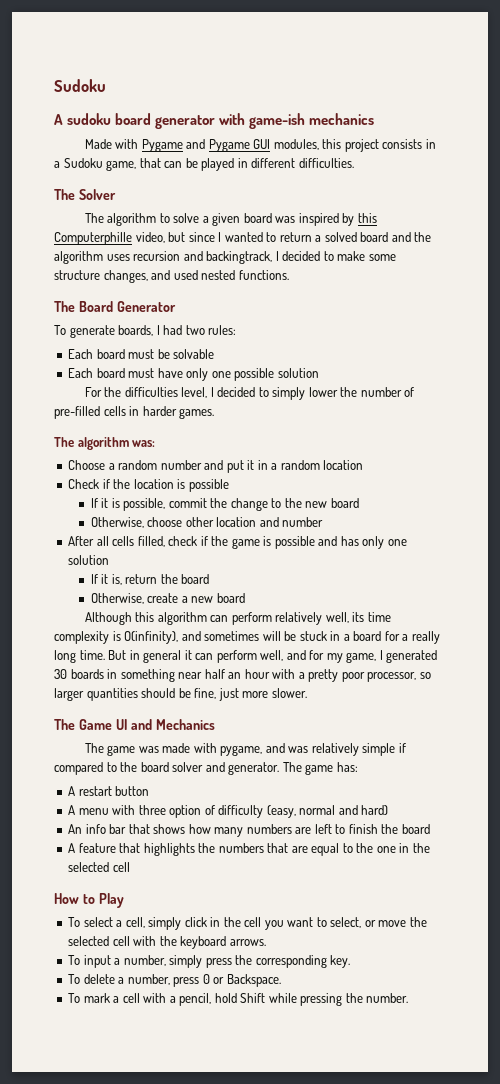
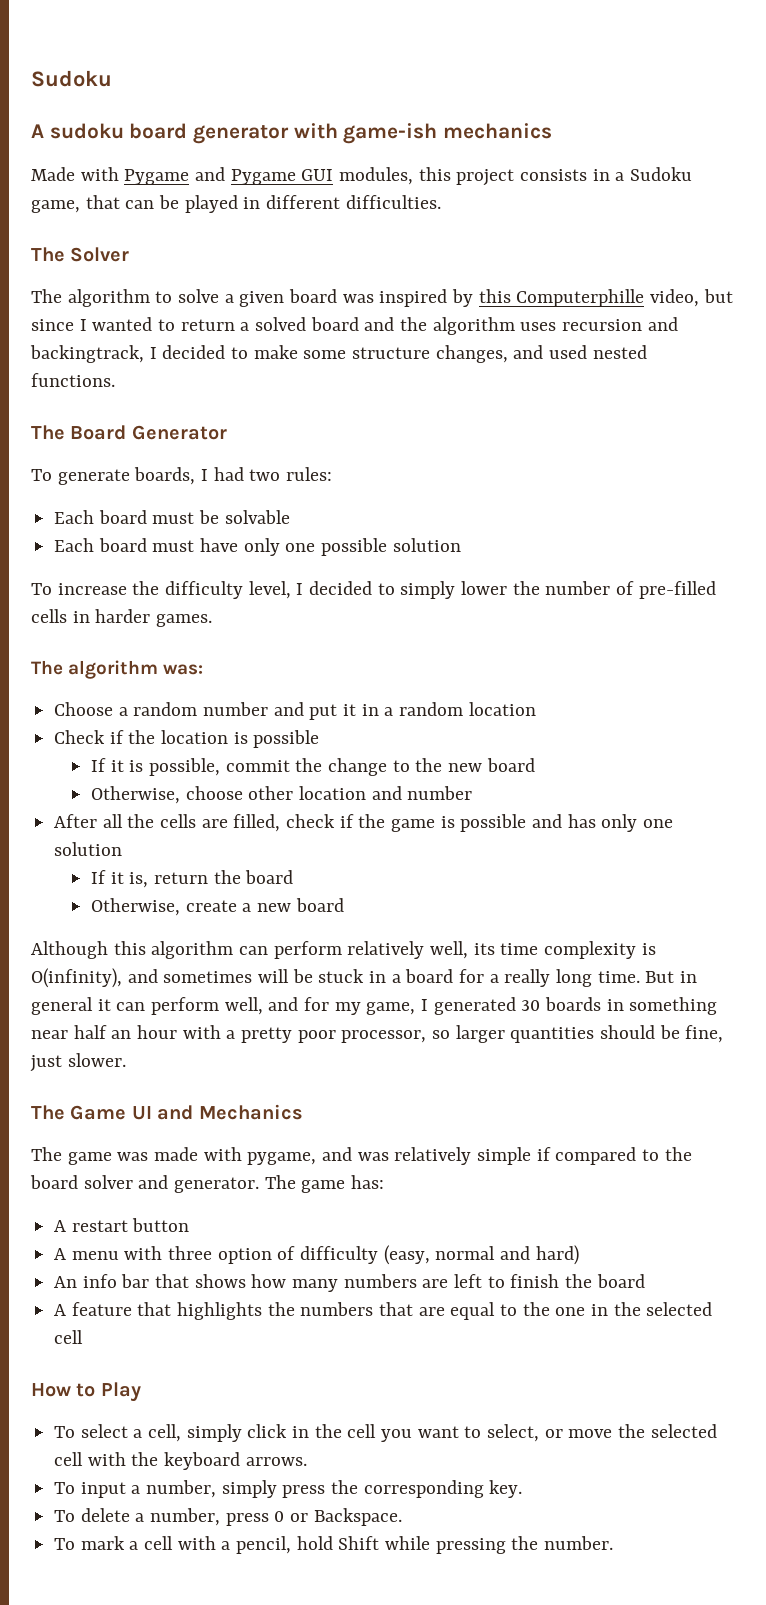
[84,387,178,397] For the difficulties -> [31,581,244,599] To increase the difficulty
[112,536,135,546] cells -> [127,814,228,828] the cells are
[242,691,269,698] more -> (62, 1063) none

